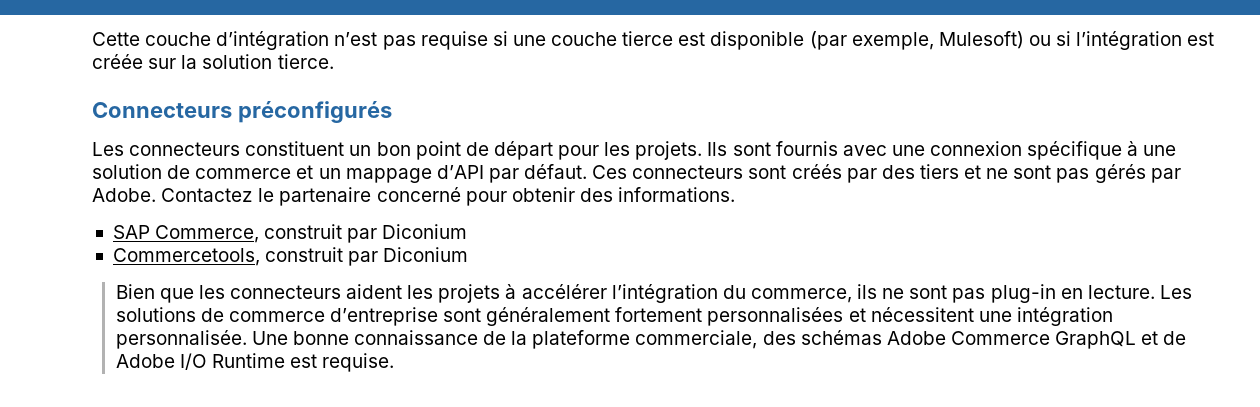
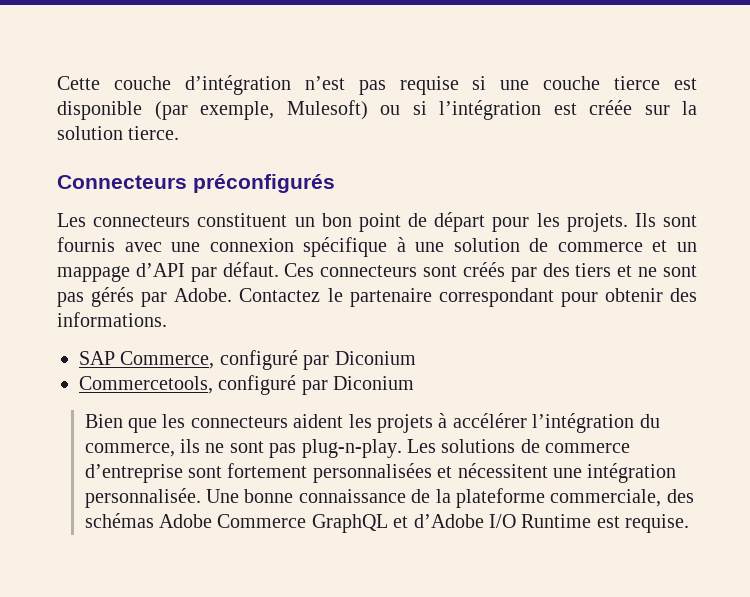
[376,187,461,202] concerné -> [438,288,554,307] correspondant
[264,224,343,239] construit -> [219,350,298,370] configuré
[265,247,344,262] construit -> [218,375,297,395] configuré
[990,284,1155,303] plug-in en lecture. -> [301,439,402,458] plug-n-play.
[486,307,611,326] généralement -> (222, 472) none
[1163,331,1187,345] [115,354,175,368] de Adobe -> [413,514,484,528] d’Adobe

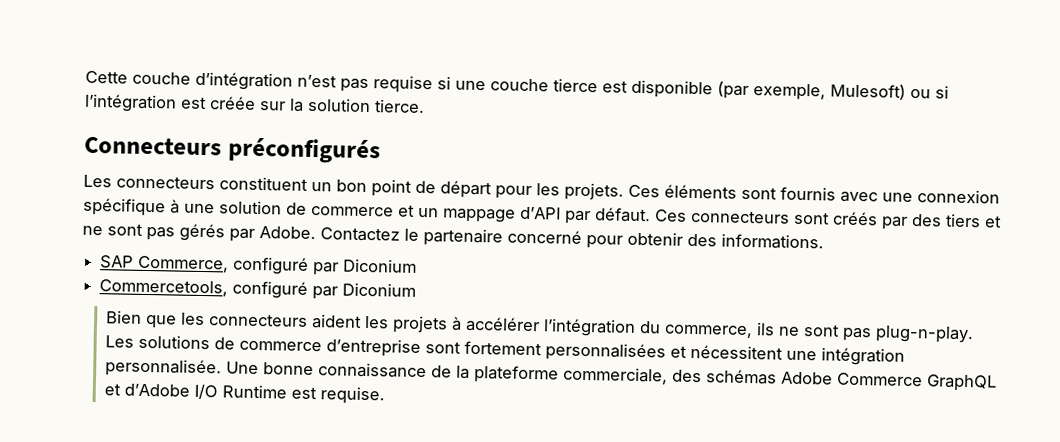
[634,213,656,227] Ils -> [628,184,737,199] Ces éléments
[438,288,554,307] correspondant -> [507,229,582,244] concerné

